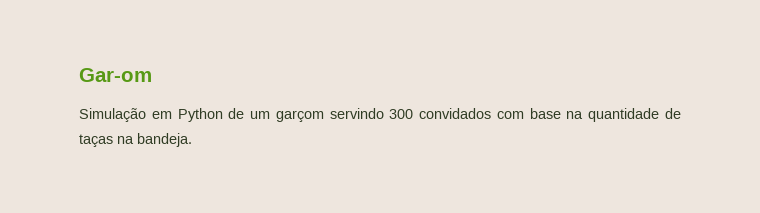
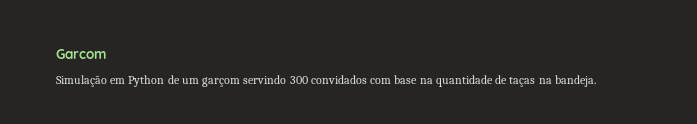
[79,68,152,82] Gar-om -> [56,49,106,59] Garcom

